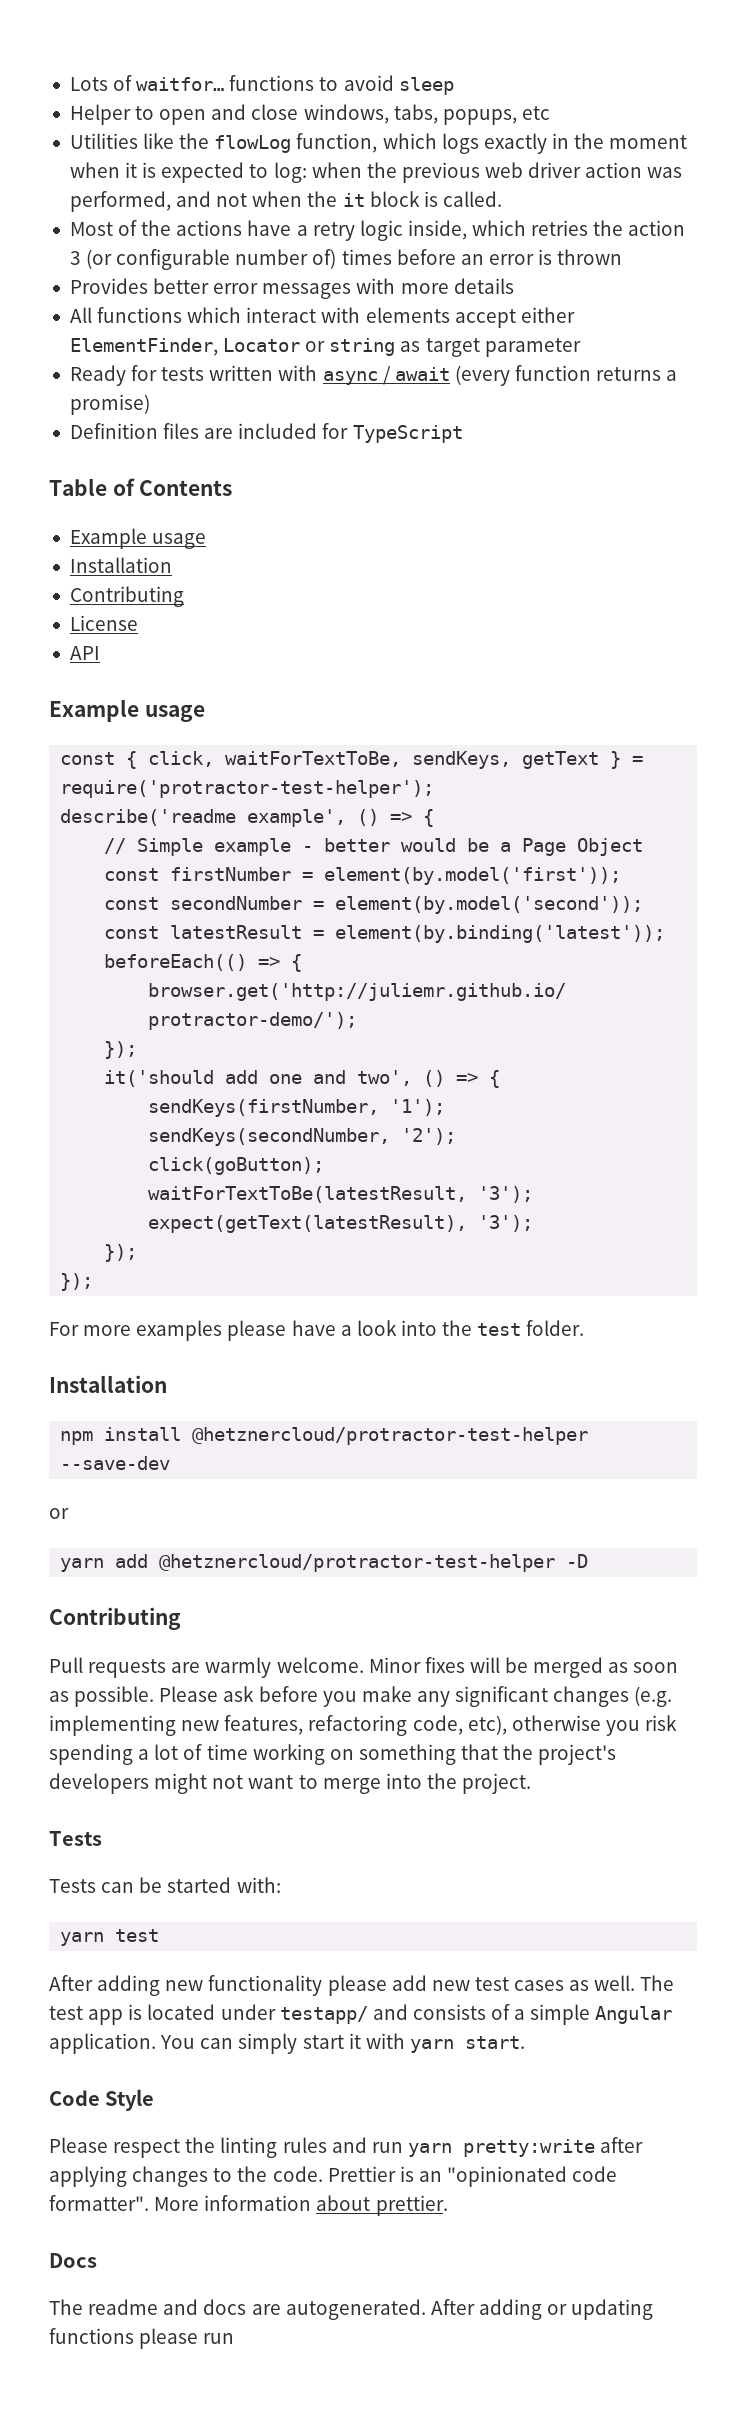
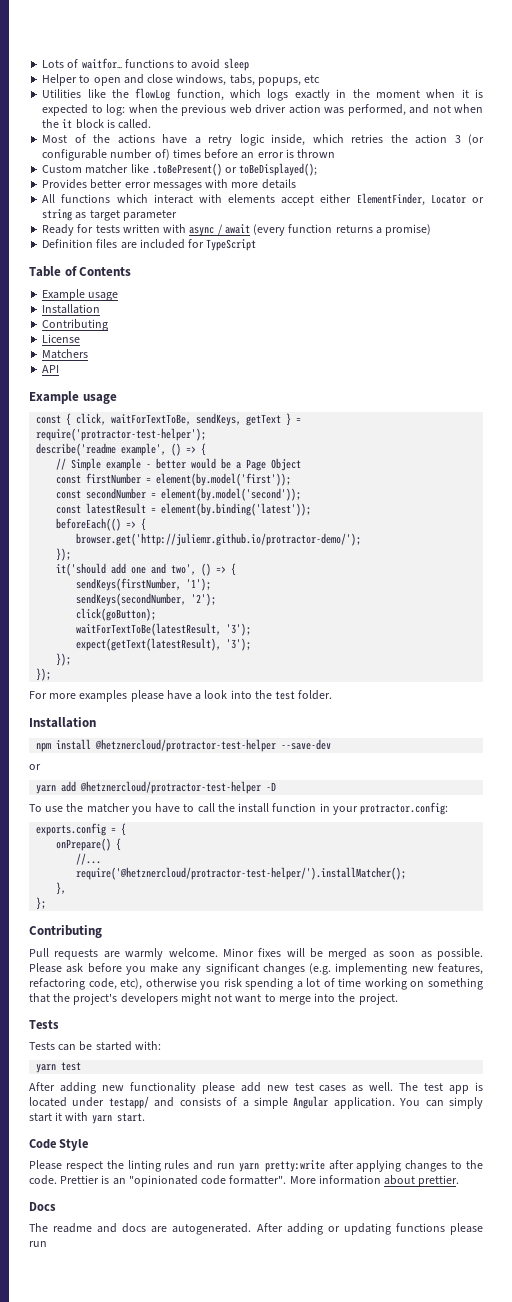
(623, 257) none -> [42,163,318,176] // Custom matcher like .toBePresent() or toBeDisplayed();
(138, 623) none -> [42,349,89,359] // Matchers
(589, 1561) none -> [29,802,449,815] [36,823,127,836] [56,838,122,851] [76,853,102,865] [76,867,407,880] [56,882,67,895] [36,897,47,910] // To use the matcher you have to call the install function in your protractor.config: // exports.config = { // onPrepare() { // //... // require('@hetznercloud/protractor-test-helper/').installMatcher(); // }, // };

